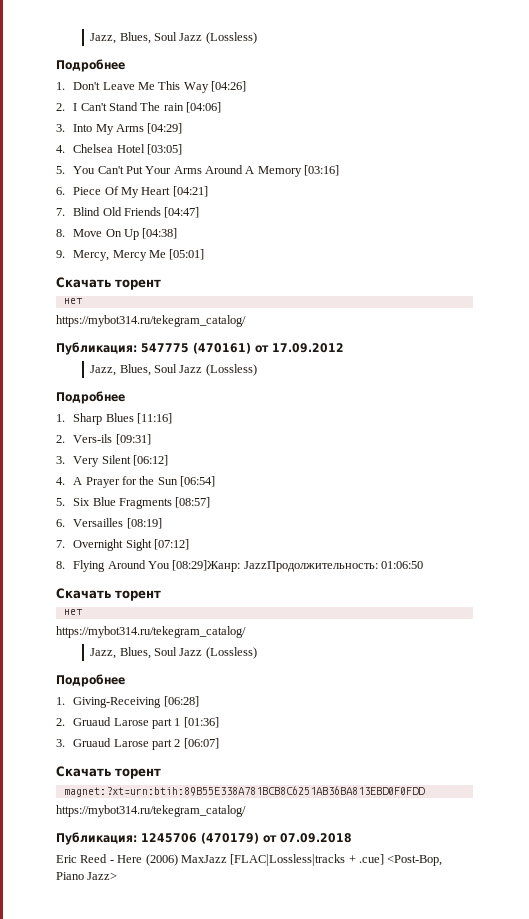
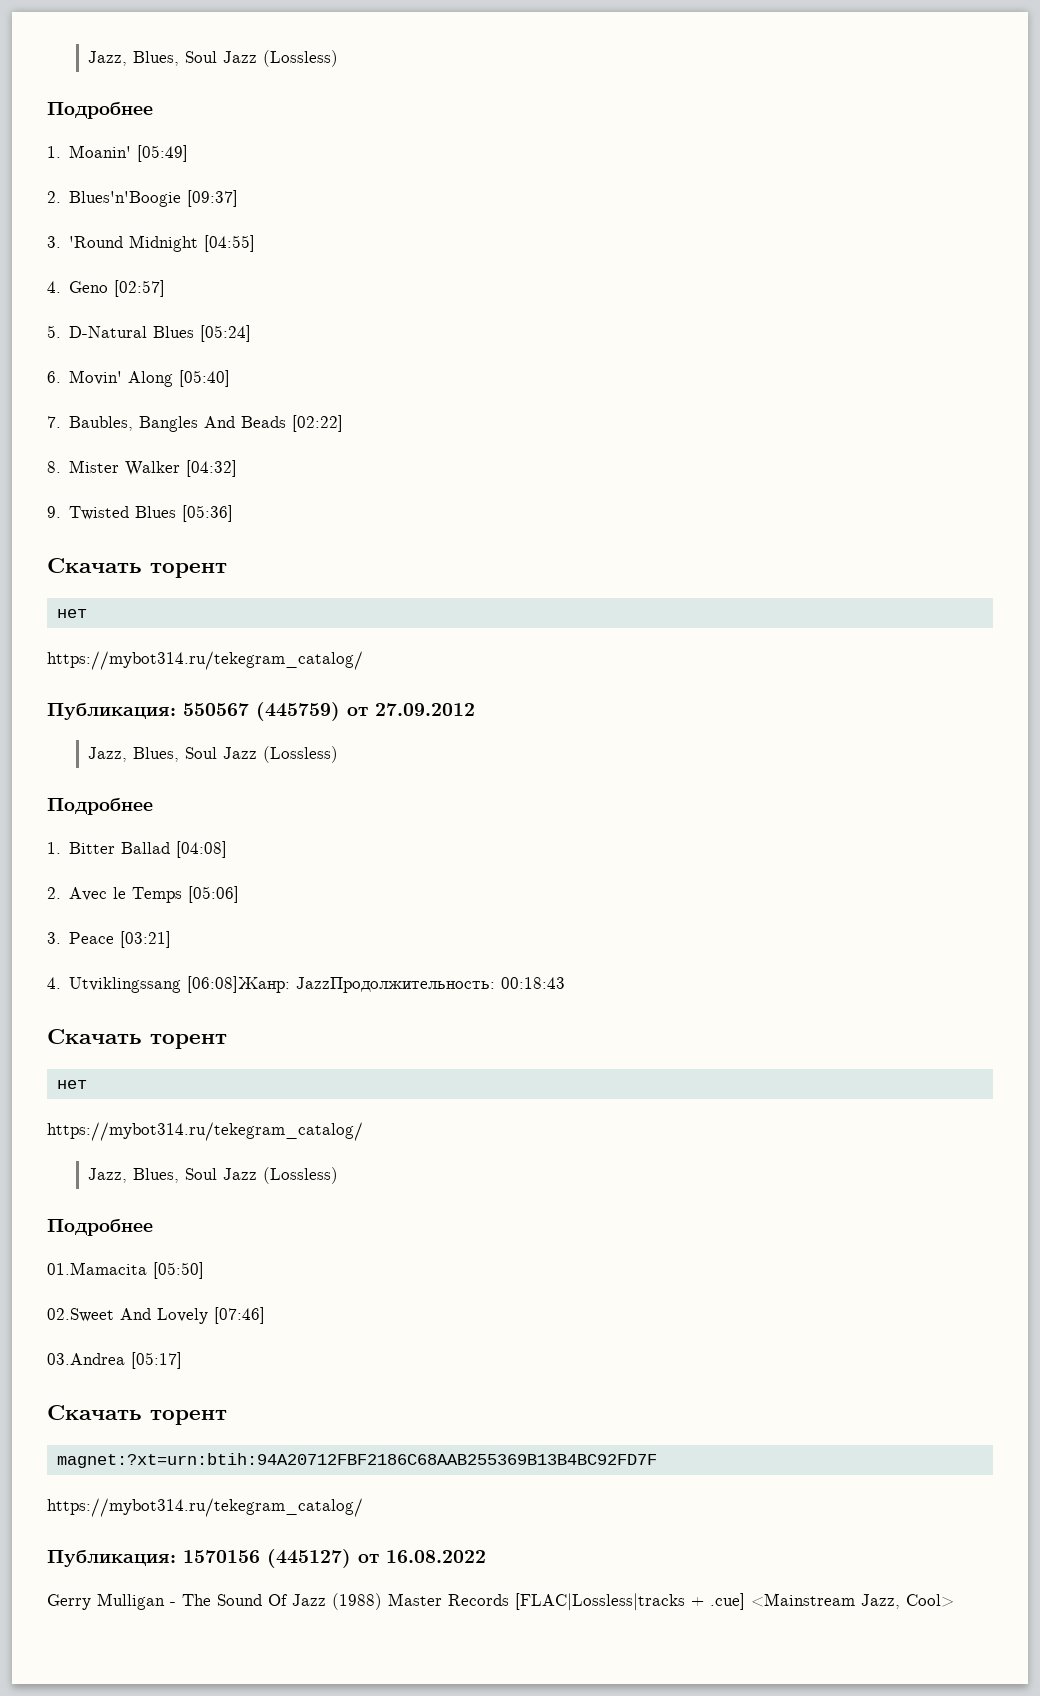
[90,32,257,44] [56,59,125,72] [56,81,247,93] [56,102,222,113] [56,123,183,135] [56,144,182,155] [56,165,340,177] [56,186,208,198] [56,207,200,218] [56,228,178,240] [56,249,205,261] Jazz, Blues, Soul Jazz (Lossless) // Подробнее // 1. Don't Leave Me This Way [04:26] // 2. I Can't Stand The rain [04:06] // 3. Into My Arms [04:29] // 4. Chelsea Hotel [03:05] // 5. You Can't Put Your Arms Around A Memory [03:16] // 6. Piece Of My Heart [04:21] // 7. Blind Old Friends [04:47] // 8. Move On Up [04:38] // 9. Mercy, Mercy Me [05:01] -> [87,50,338,67] [47,102,153,119] [47,145,189,162] [47,190,239,207] [47,235,256,252] [47,280,166,297] [47,325,252,342] [47,370,231,387] [47,415,344,432] [47,460,238,477] [47,505,234,522] Jazz, Blues, Soul Jazz (Lossless) // Подробнее // 1. Moanin' [05:49] // 2. Blues'n'Boogie [09:37] // 3. 'Round Midnight [04:55] // 4. Geno [02:57] // 5. D-Natural Blues [05:24] // 6. Movin' Along [05:40] // 7. Baubles, Bangles And Beads [02:22] // 8. Mister Walker [04:32] // 9. Twisted Blues [05:36]
[141,342,344,354] [90,364,257,376] [56,391,125,404] [56,413,172,425] [56,434,151,445] [56,455,168,467] [56,476,216,488] [56,497,211,509] [56,518,162,529] [56,539,189,551] [56,560,424,572] 547775 (470161) от 17.09.2012 // Jazz, Blues, Soul Jazz (Lossless) // Подробнее // 1. Sharp Blues [11:16] // 2. Vers-ils [09:31] // 3. Very Silent [06:12] // 4. A Prayer for the Sun [06:54] // 5. Six Blue Fragments [08:57] // 6. Versailles [08:19] // 7. Overnight Sight [07:12] // 8. Flying Around You [08:29]Жанр: JazzПродолжительность: 01:06:50 -> [183,702,475,721] [87,746,338,763] [47,798,153,815] [47,841,228,858] [47,886,240,903] [47,931,172,948] [47,976,566,993] 550567 (445759) от 27.09.2012 // Jazz, Blues, Soul Jazz (Lossless) // Подробнее // 1. Bitter Ballad [04:08] // 2. Avec le Temps [05:06] // 3. Peace [03:21] // 4. Utviklingssang [06:08]Жанр: JazzПродолжительность: 00:18:43
[56,696,199,708] [56,717,219,729] [56,738,219,750] [56,766,161,779] [63,786,425,797] [56,805,246,817] [56,832,352,845] [56,854,443,866] [56,872,118,880] 1. Giving-Receiving [06:28] // 2. Gruaud Larose part 1 [01:36] // 3. Gruaud Larose part 2 [06:07] // Скачать торент // magnet:?xt=urn:btih:89B55E338A781BCB8C6251AB36BA813EBD0F0FDD // https://mybot314.ru/tekegram_catalog/ // Публикация: 1245706 (470179) от 07.09.2018 // Eric Reed - Here (2006) MaxJazz [FLAC|Lossless|tracks + .cue] <Post-Bop, Piano Jazz> -> [47,1262,204,1279] [47,1307,265,1324] [47,1352,182,1369] [47,1405,227,1425] [56,1453,657,1468] [47,1498,363,1517] [47,1549,486,1568] [47,1593,954,1611] 01.Mamacita [05:50] // 02.Sweet And Lovely [07:46] // 03.Andrea [05:17] // Скачать торент // magnet:?xt=urn:btih:94A20712FBF2186C68AAB255369B13B4BC92FD7F // https://mybot314.ru/tekegram_catalog/ // Публикация: 1570156 (445127) от 16.08.2022 // Gerry Mulligan - The Sound Of Jazz (1988) Master Records [FLAC|Lossless|tracks + .cue] <Mainstream Jazz, Cool>

